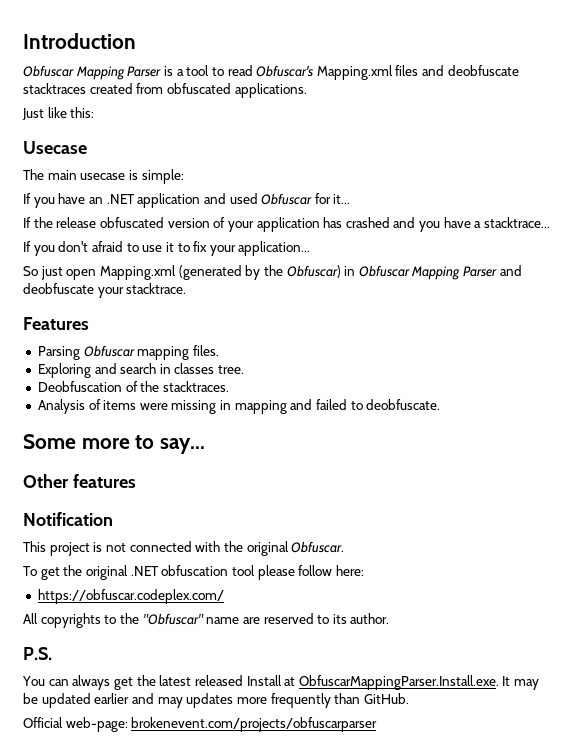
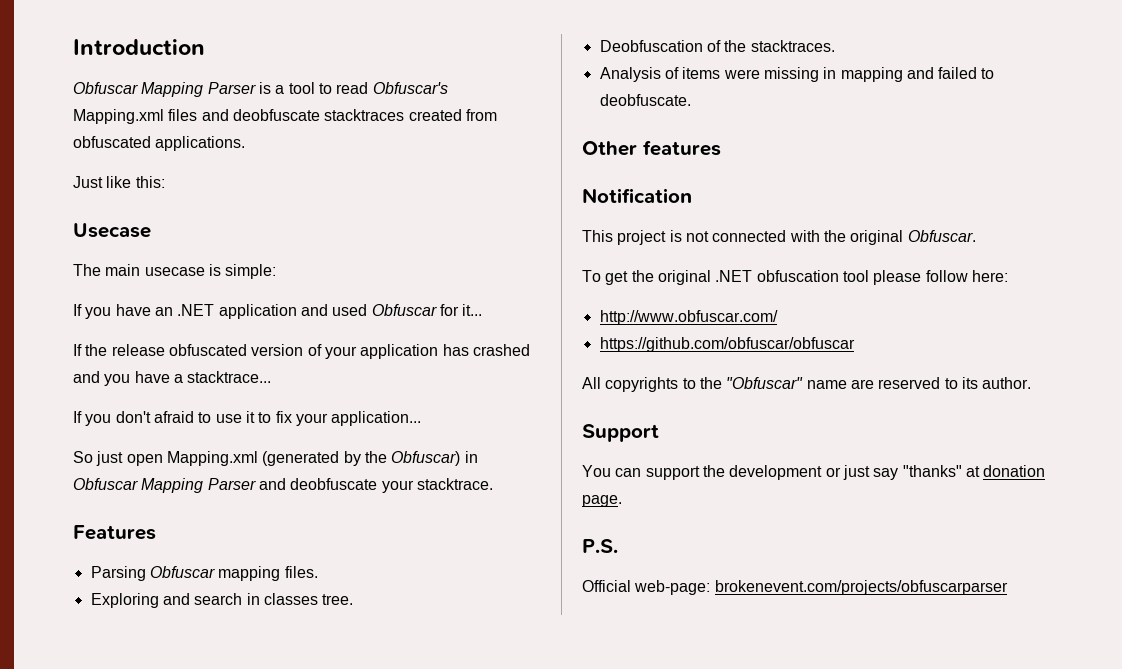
[23,434,206,454] // Some more to say... -> (691, 100) none
[37,589,224,604] https://obfuscar.codeplex.com/ -> [599,310,778,325] [599,337,855,352] http://www.obfuscar.com/ // https://github.com/obfuscar/obfuscar
[23,647,52,660] P.S. -> [582,424,659,442] Support
[72,675,540,690] [23,693,409,708] always get the latest released Install at ObfuscarMappingParser.Install.exe. It may be updated earlier and may updates more frequently than GitHub. -> [645,465,1046,480] [582,495,622,507] [582,539,618,553] support the development or just say "thanks" at donation page. // P.S.

